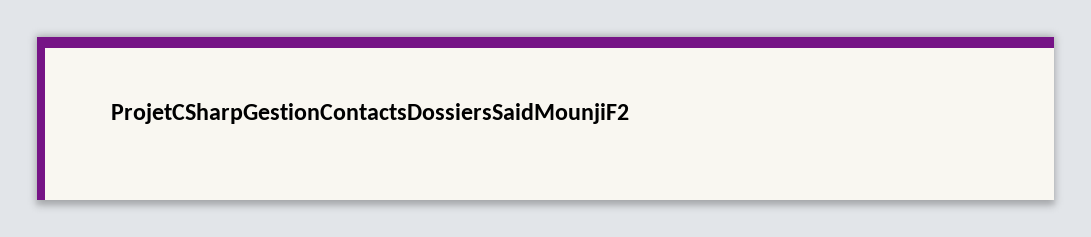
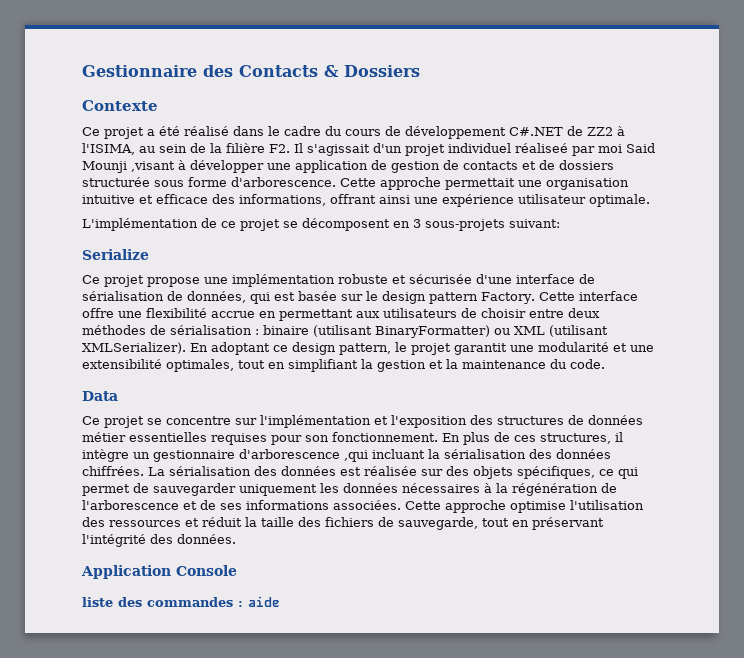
[111,103,629,124] ProjetCSharpGestionContactsDossiersSaidMounjiF2 -> [82,65,420,77] [82,100,158,111] [82,126,625,139] [82,143,655,156] [82,160,614,173] [82,177,629,190] [82,194,650,207] [82,218,560,231] [82,249,149,260] [82,274,595,287] [82,291,638,304] [82,308,600,321] [82,325,608,338] [82,342,654,355] [82,359,605,372] [82,391,118,401] [82,415,643,428] [82,432,623,445] [82,449,611,462] [82,466,638,479] [82,483,617,496] [82,500,644,513] [82,517,604,530] [82,534,236,547] [81,565,237,579] [82,596,280,607] Gestionnaire des Contacts & Dossiers // Contexte // Ce projet a été réalisé dans le cadre du cours de développement C#.NET de ZZ2 à l'ISIMA, au sein de la filière F2. Il s'agissait d'un projet individuel réaliseé par moi Said Mounji ,visant à développer une application de gestion de contacts et de dossiers structurée sous forme d'arborescence. Cette approche permettait une organisation intuitive et efficace des informations, offrant ainsi une expérience utilisateur optimale. // L'implémentation de ce projet se décomposent en 3 sous-projets suivant: // Serialize // Ce projet propose une implémentation robuste et sécurisée d'une interface de sérialisation de données, qui est basée sur le design pattern Factory. Cette interface offre une flexibilité accrue en permettant aux utilisateurs de choisir entre deux méthodes de sérialisation : binaire (utilisant BinaryFormatter) ou XML (utilisant XMLSerializer). En adoptant ce design pattern, le projet garantit une modularité et une extensibilité optimales, tout en simplifiant la gestion et la maintenance du code. // Data // Ce projet se concentre sur l'implémentation et l'exposition des structures de données métier essentielles requises pour son fonctionnement. En plus de ces structures, il intègre un gestionnaire d'arborescence ,qui incluant la sérialisation des données chiffrées. La sérialisation des données est réalisée sur des objets spécifiques, ce qui permet de sauvegarder uniquement les données nécessaires à la régénération de l'arborescence et de ses informations associées. Cette approche optimise l'utilisation des ressources et réduit la taille des fichiers de sauvegarde, tout en préservant l'intégrité des données. // Application Console // liste des commandes : aide

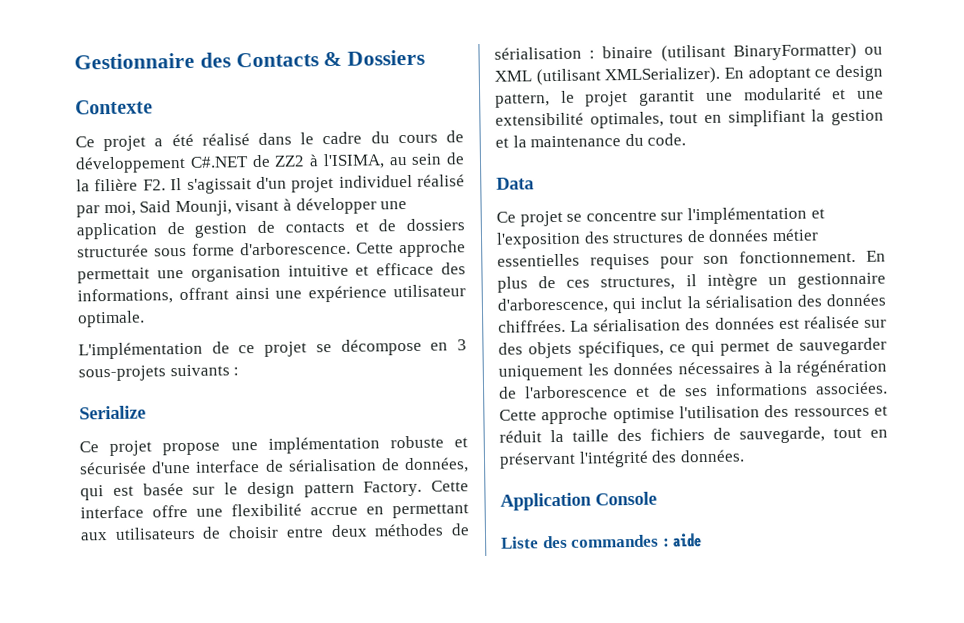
[515,143,655,156] [82,161,175,173] réaliseé par moi Said Mounji ,visant -> [417,174,465,187] [76,199,280,218] réalisé par moi, Said Mounji, visant
[302,218,390,231] décomposent -> [340,338,422,356] décompose
[509,219,560,228] suivant: -> [169,364,240,377] suivants :
[239,449,425,462] d'arborescence ,qui incluant -> [497,296,683,314] d'arborescence, qui inclut
[82,597,113,607] liste -> [501,536,539,549] Liste

